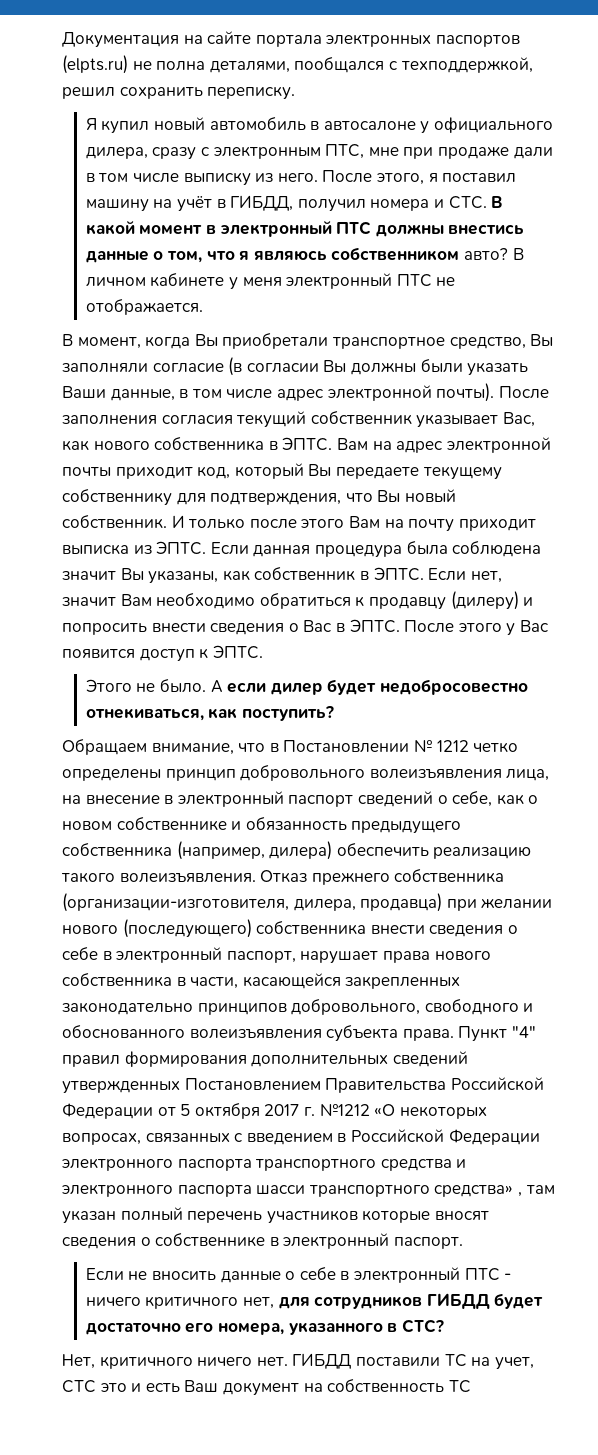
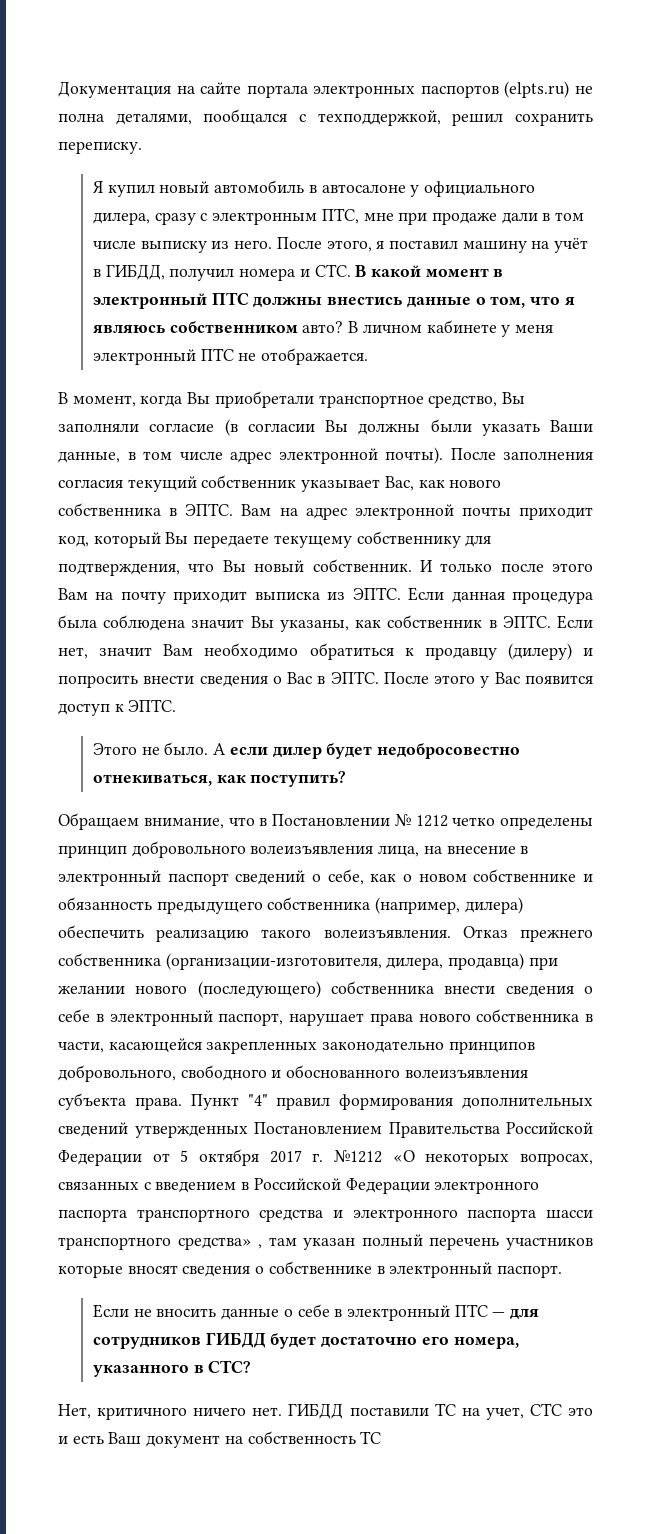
[504,1273,512,1280] [85,1296,275,1309] - ничего критичного нет, -> [492,1312,506,1317] —

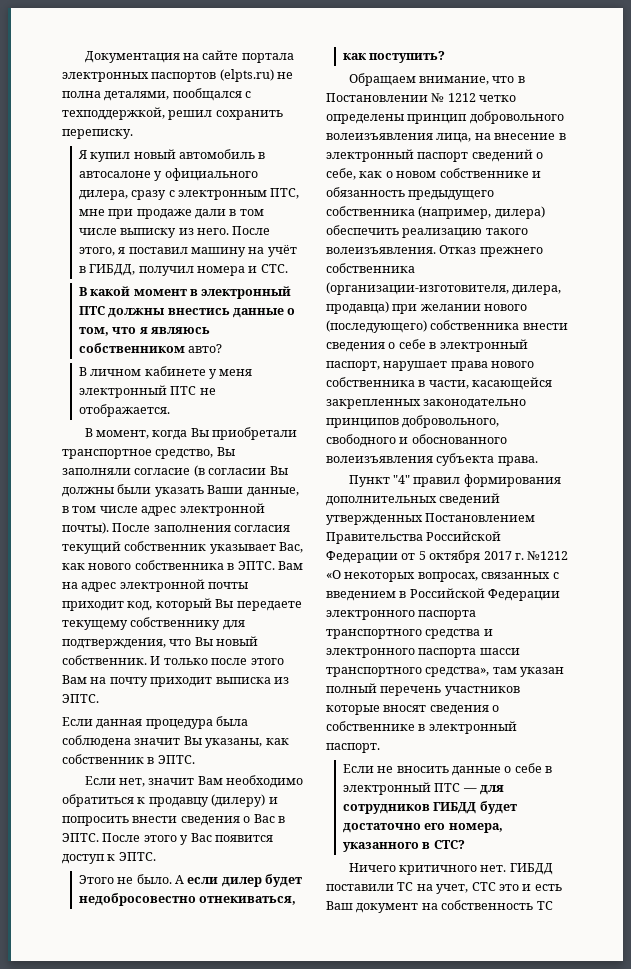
(351, 270) none -> (288, 268) //
(344, 327) none -> (223, 348) //
(401, 593) none -> (99, 698) //
(551, 621) none -> (195, 759) //
(182, 1103) none -> (538, 461) //
[177,1237,263,1250] средства» , -> [425,667,490,677] средства»,
[58,1404,247,1420] Нет, критичного ничего -> [348,863,477,875] Ничего критичного

